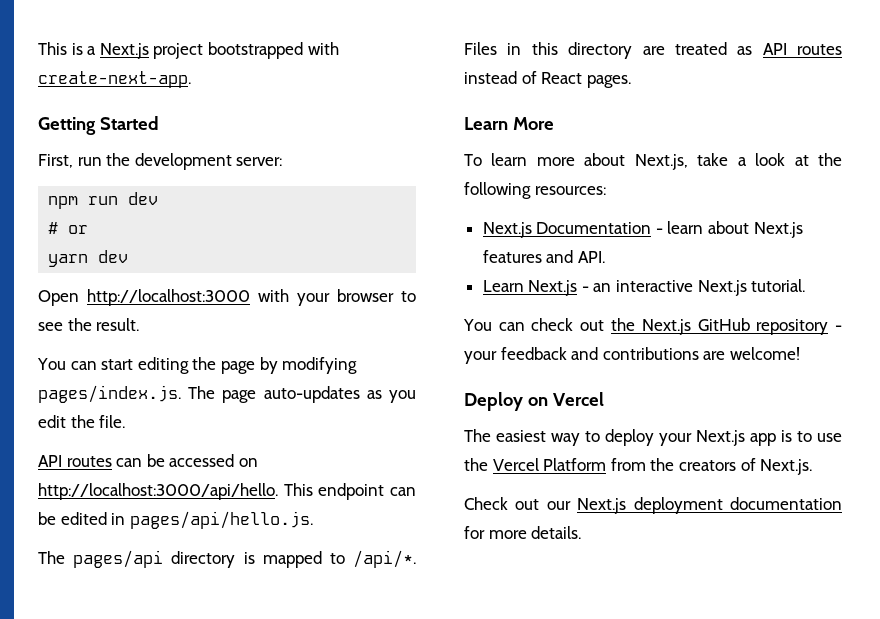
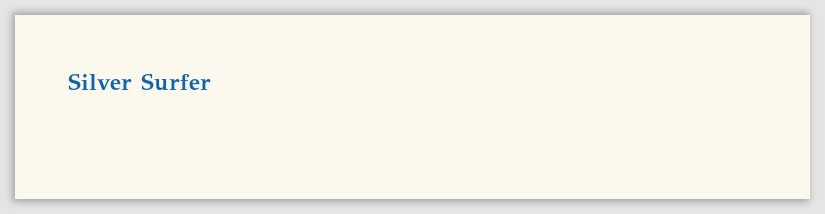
[38,42,339,59] [38,71,191,88] [38,116,159,135] [38,153,283,170] [48,192,159,209] [48,222,89,234] [48,250,129,267] [38,289,417,306] [38,318,140,331] [37,357,358,374] [38,385,416,403] [38,415,126,428] [38,454,258,467] [38,483,416,500] [38,511,313,529] [38,550,416,568] [464,42,842,59] [464,71,631,88] [464,117,554,130] [464,153,842,170] [464,182,606,199] [482,221,803,238] [482,250,605,263] [482,279,806,296] [463,318,842,335] [464,347,800,364] [464,392,604,411] [464,429,842,446] [464,458,813,475] [464,497,842,514] [464,526,582,539] This is a Next.js project bootstrapped with create-next-app. // Getting Started // First, run the development server: // npm run dev // # or // yarn dev // Open http://localhost:3000 with your browser to see the result. // You can start editing the page by modifying pages/index.js. The page auto-updates as you edit the file. // API routes can be accessed on http://localhost:3000/api/hello. This endpoint can be edited in pages/api/hello.js. // The pages/api directory is mapped to /api/*. Files in this directory are treated as API routes instead of React pages. // Learn More // To learn more about Next.js, take a look at the following resources: // Next.js Documentation - learn about Next.js features and API. // Learn Next.js - an interactive Next.js tutorial. // You can check out the Next.js GitHub repository - your feedback and contributions are welcome! // Deploy on Vercel // The easiest way to deploy your Next.js app is to use the Vercel Platform from the creators of Next.js. // Check out our Next.js deployment documentation for more details. -> [68,73,211,91] Silver Surfer

